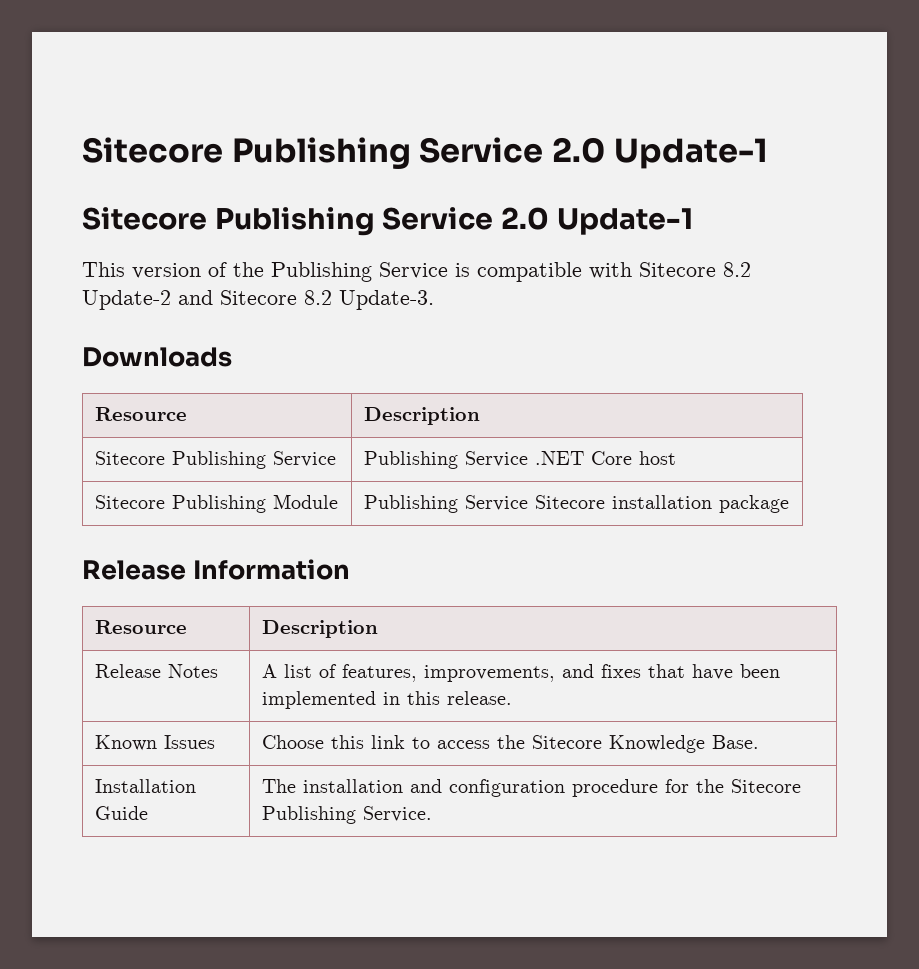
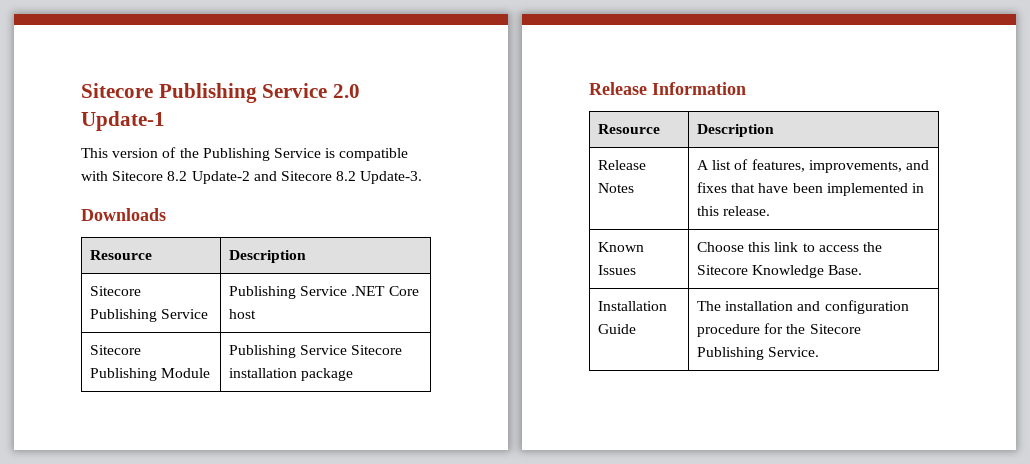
[82,137,768,169] [82,207,693,236] Sitecore Publishing Service 2.0 Update-1 // Sitecore Publishing Service 2.0 Update-1 -> [81,83,361,103] [81,111,165,131] Sitecore Publishing Service 2.0 Update-1

